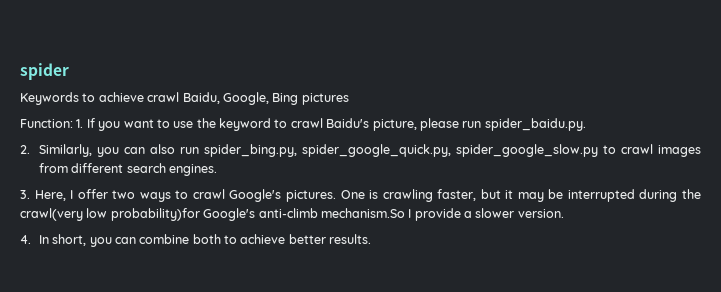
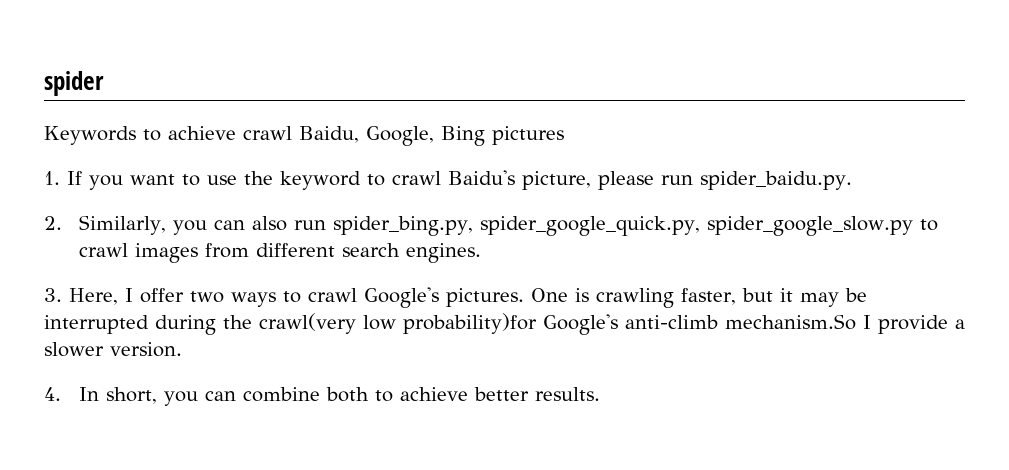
[20,119,73,128] Function: -> (564, 135) none

